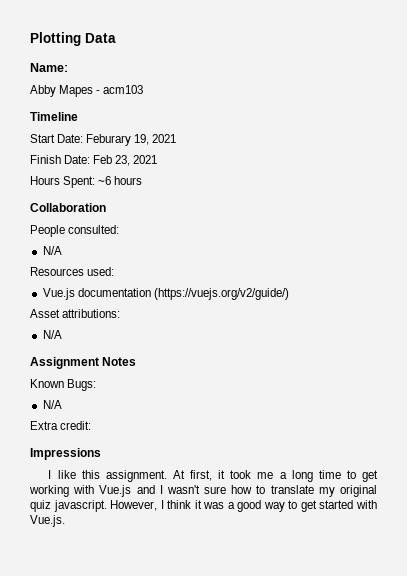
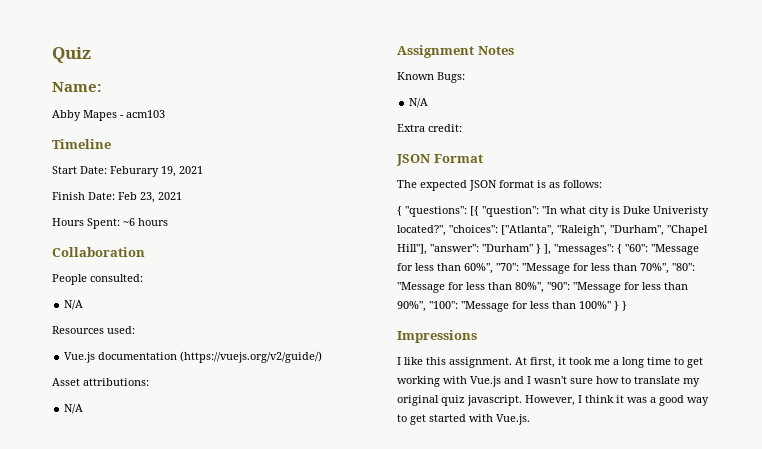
[30,32,116,46] Plotting Data -> [52,47,91,63] Quiz
(92, 425) none -> [396,154,483,166] [397,180,602,191] [397,206,709,217] [397,225,708,236] [397,244,699,255] [397,263,695,274] [397,282,688,293] [397,301,627,312] // JSON Format // The expected JSON format is as follows: // { "questions": [{ "question": "In what city is Duke Univeristy located?", "choices": ["Atlanta", "Raleigh", "Durham", "Chapel Hill"], "answer": "Durham" } ], "messages": { "60": "Message for less than 60%", "70": "Message for less than 70%", "80": "Message for less than 80%", "90": "Message for less than 90%", "100": "Message for less than 100%" } }

